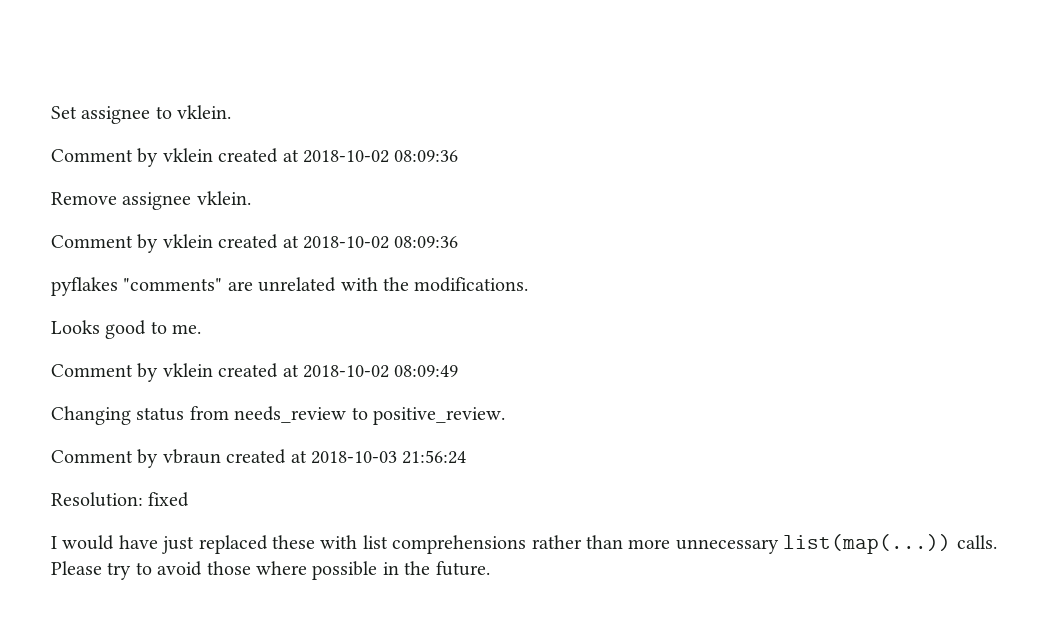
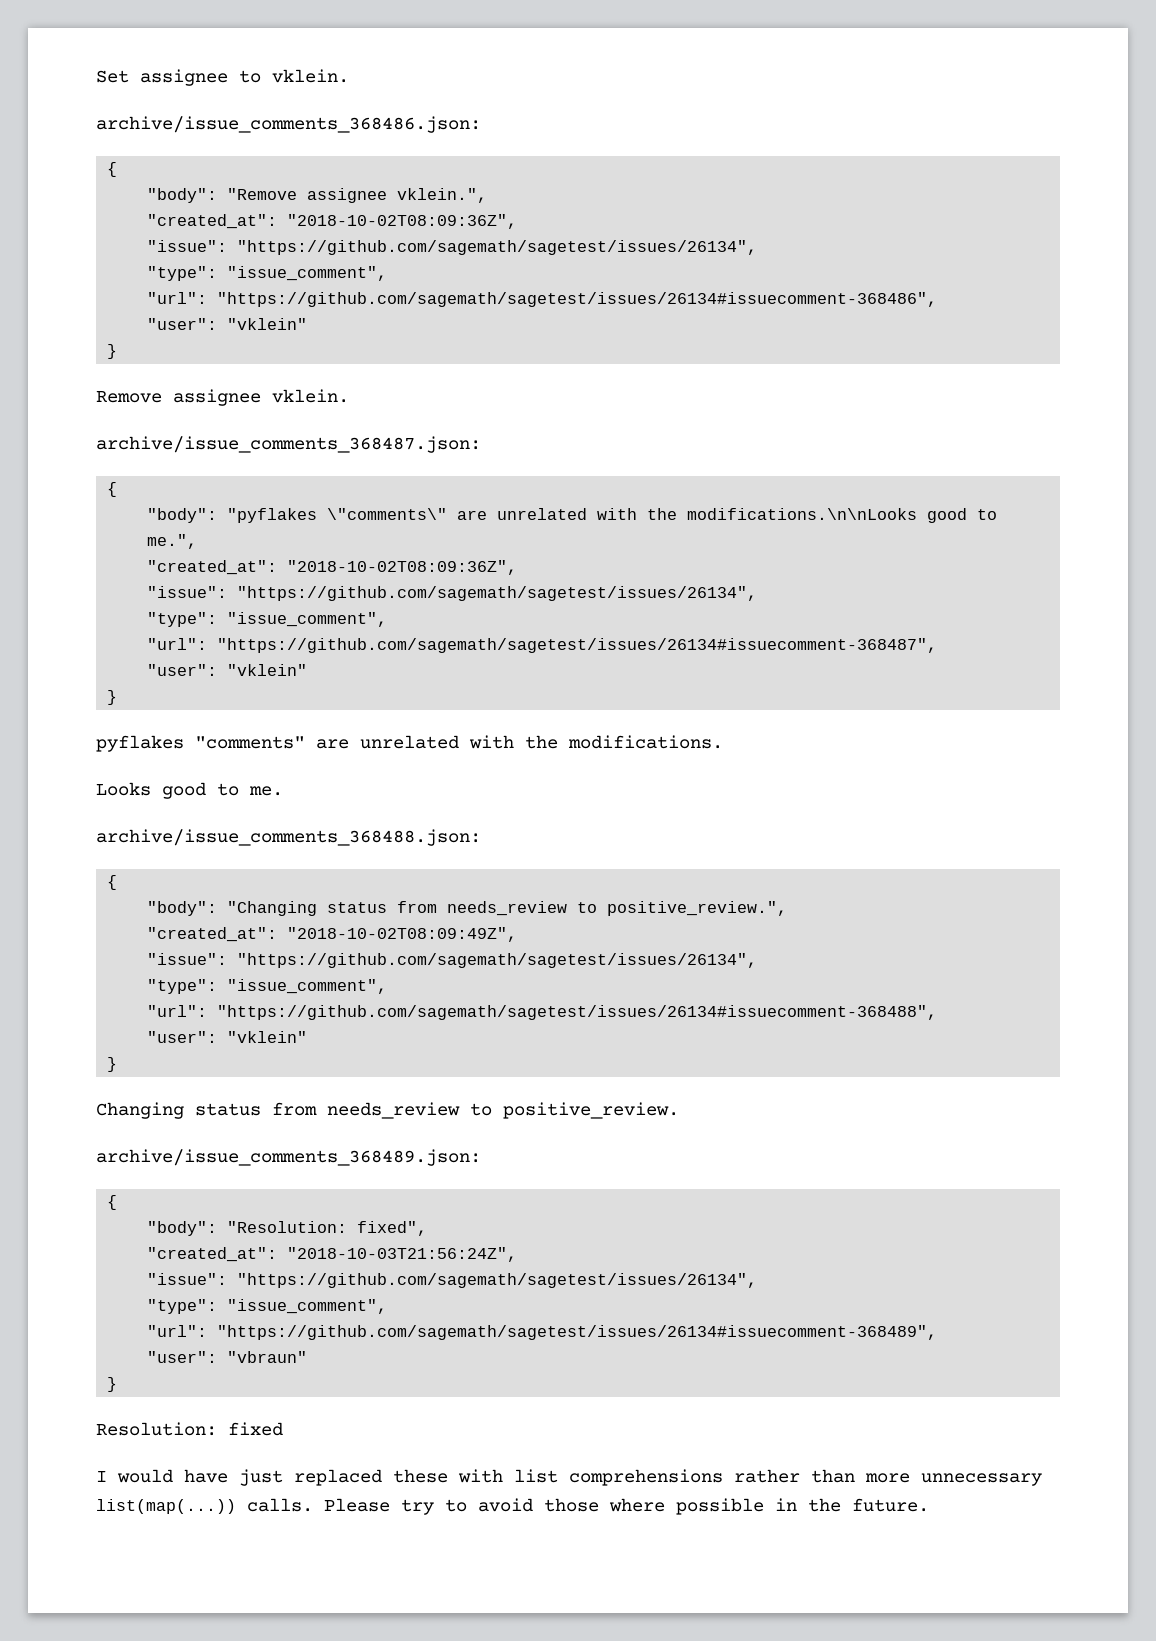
[51,148,459,167] [51,191,251,210] [51,234,459,253] Comment by vklein created at 2018-10-02 08:09:36 // Remove assignee vklein. // Comment by vklein created at 2018-10-02 08:09:36 -> [96,116,481,133] [107,162,118,177] [147,188,488,203] [147,214,518,229] [147,240,758,255] [147,266,388,281] [147,292,938,307] [147,318,308,330] [107,344,118,359] [96,389,349,406] [96,436,481,453] [107,482,118,497] [147,508,998,523] [147,534,198,549] [147,560,518,575] [147,586,758,601] [147,612,388,627] [147,638,938,653] [147,664,308,676] [107,690,118,705] archive/issue_comments_368486.json: // { // "body": "Remove assignee vklein.", // "created_at": "2018-10-02T08:09:36Z", // "issue": "https://github.com/sagemath/sagetest/issues/26134", // "type": "issue_comment", // "url": "https://github.com/sagemath/sagetest/issues/26134#issuecomment-368486", // "user": "vklein" // } // Remove assignee vklein. // archive/issue_comments_368487.json: // { // "body": "pyflakes \"comments\" are unrelated with the modifications.\n\nLooks good to me.", // "created_at": "2018-10-02T08:09:36Z", // "issue": "https://github.com/sagemath/sagetest/issues/26134", // "type": "issue_comment", // "url": "https://github.com/sagemath/sagetest/issues/26134#issuecomment-368487", // "user": "vklein" // }
[51,363,459,382] Comment by vklein created at 2018-10-02 08:09:49 -> [96,829,481,846] [107,875,118,890] [147,901,788,916] [147,927,518,942] [147,953,758,968] [147,979,388,994] [147,1005,938,1020] [147,1031,308,1043] [107,1057,118,1072] archive/issue_comments_368488.json: // { // "body": "Changing status from needs_review to positive_review.", // "created_at": "2018-10-02T08:09:49Z", // "issue": "https://github.com/sagemath/sagetest/issues/26134", // "type": "issue_comment", // "url": "https://github.com/sagemath/sagetest/issues/26134#issuecomment-368488", // "user": "vklein" // }
[51,449,467,468] Comment by vbraun created at 2018-10-03 21:56:24 -> [96,1149,481,1166] [107,1195,118,1210] [147,1221,428,1236] [147,1247,518,1262] [147,1273,758,1288] [147,1299,388,1314] [147,1325,938,1340] [147,1351,308,1363] [107,1377,118,1392] archive/issue_comments_368489.json: // { // "body": "Resolution: fixed", // "created_at": "2018-10-03T21:56:24Z", // "issue": "https://github.com/sagemath/sagetest/issues/26134", // "type": "issue_comment", // "url": "https://github.com/sagemath/sagetest/issues/26134#issuecomment-368489", // "user": "vbraun" // }

